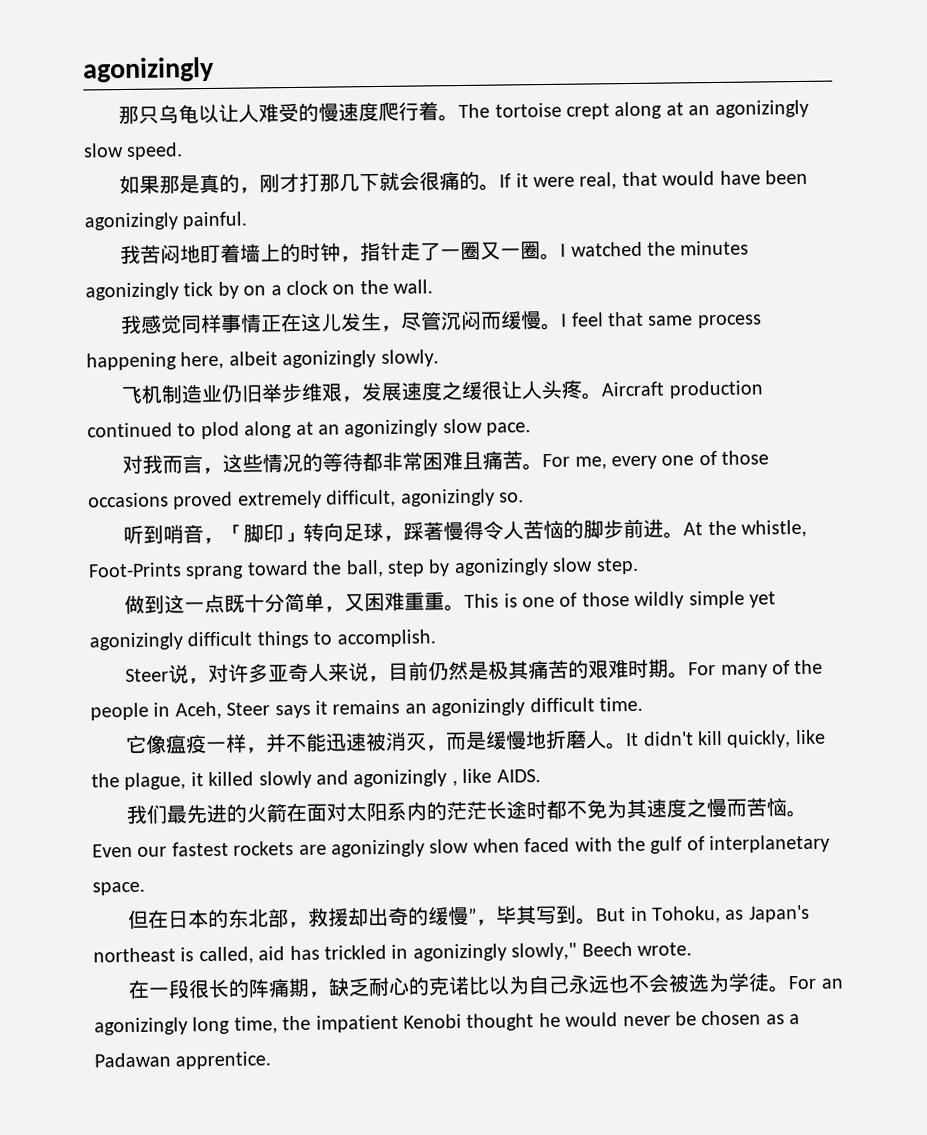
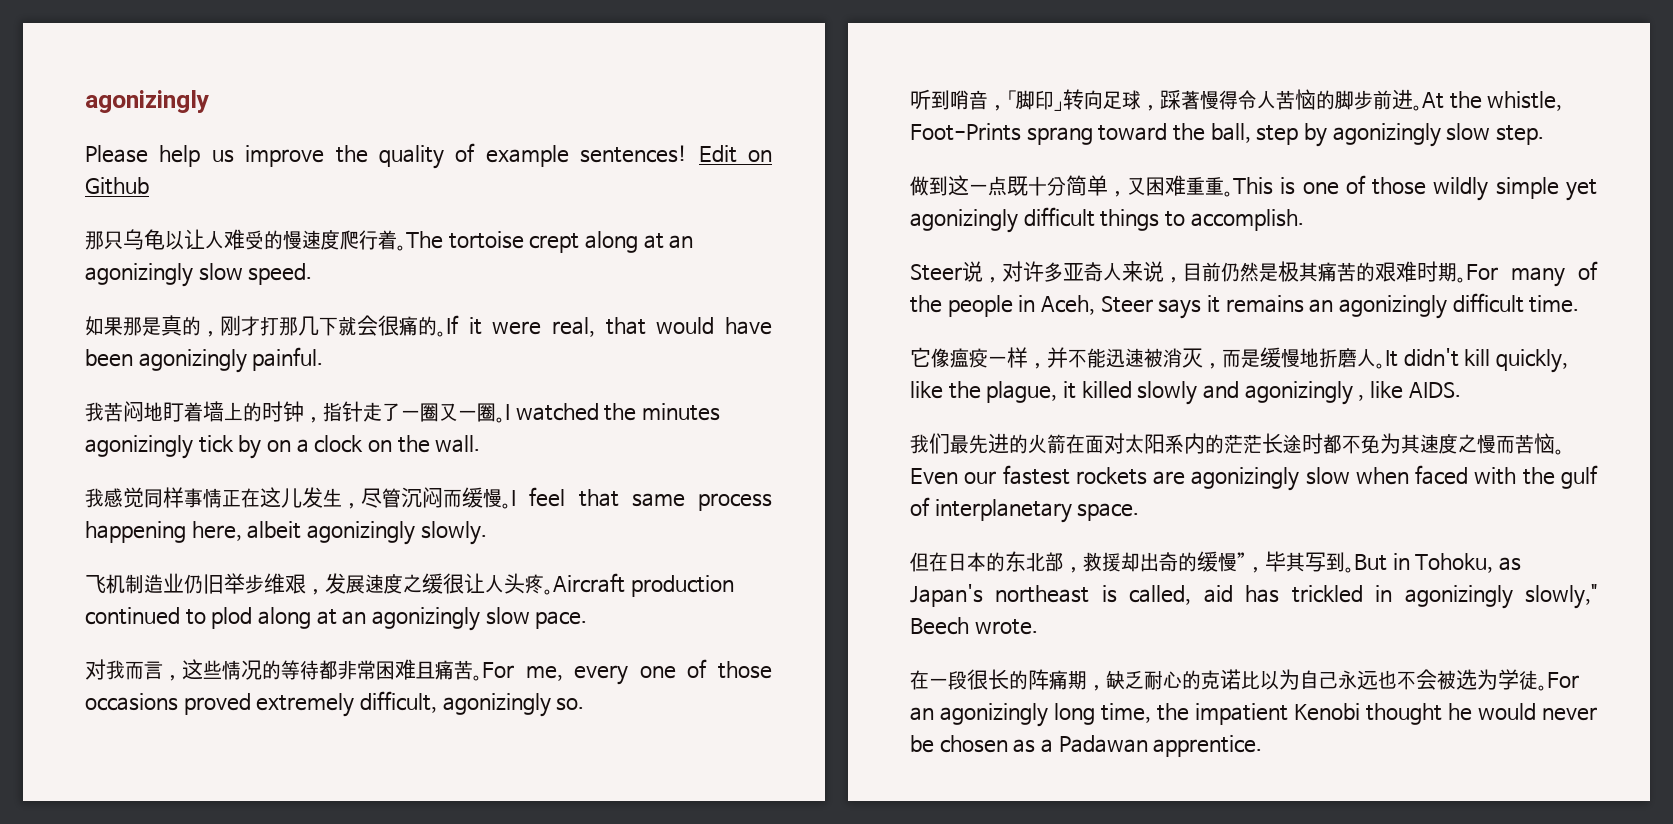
[82,56,215,83] agonizingly -> [85,90,209,113] [85,143,773,169] [85,177,149,195] agonizingly // Please help us improve the quality of example sentences! Edit on Github

